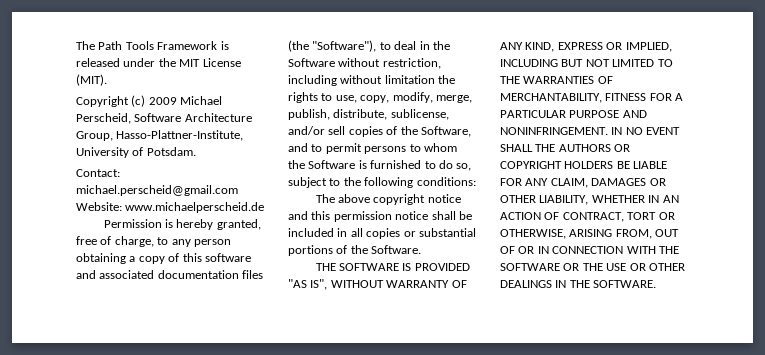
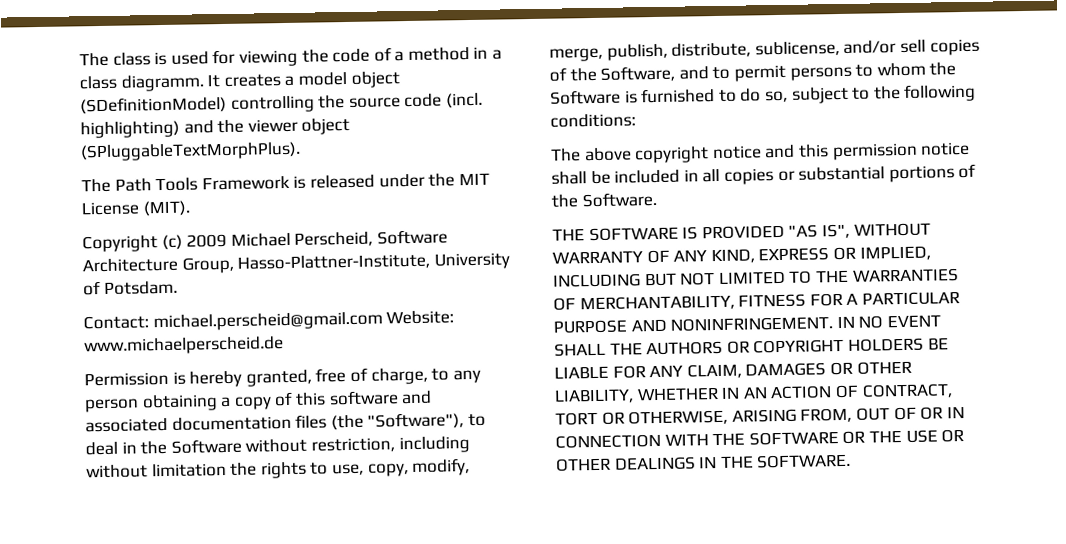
[76,41,95,50] The -> [79,46,503,67] [79,71,400,92] [80,92,483,115] [80,117,351,139] [80,141,301,162] [81,178,111,193] The class is used for viewing the code of a method in a class diagramm. It creates a model object (SDefinitionModel) controlling the source code (incl. highlighting) and the viewer object (SPluggableTextMorphPlus). // The

